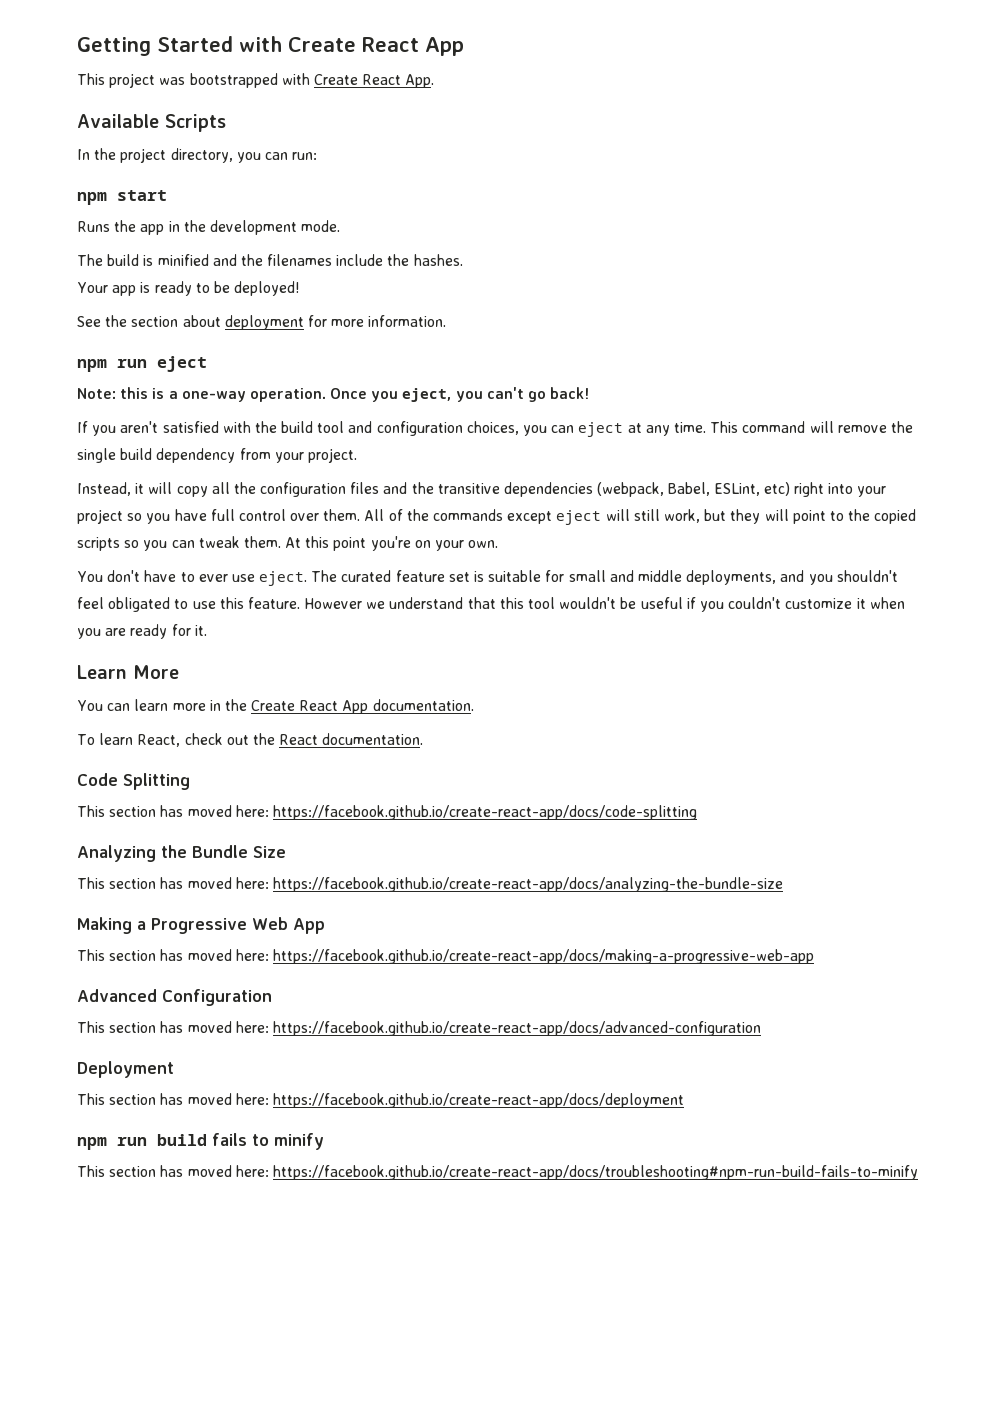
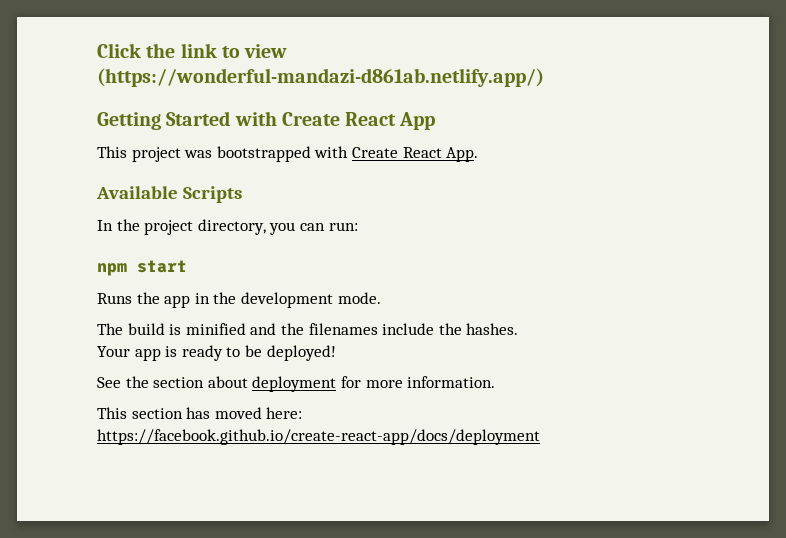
(77, 46) none -> [97,43,288,58] [97,68,544,87] Click the link to view (https://wonderful-mandazi-d861ab.netlify.app/) //
[77,356,207,372] [77,387,590,402] [77,421,913,437] [77,448,357,463] [77,482,887,497] [77,509,917,525] [77,536,499,551] [77,570,898,586] [77,597,905,612] [77,624,207,639] [77,665,179,679] [77,699,474,714] [77,733,424,747] [77,773,190,790] [77,805,697,820] [77,845,286,862] [77,877,783,892] [77,917,325,934] [77,949,814,964] [77,989,272,1006] [77,1021,761,1036] [77,1061,174,1078] // npm run eject // Note: this is a one-way operation. Once you eject, you can't go back! // If you aren't satisfied with the build tool and configuration choices, you can eject at any time. This command will remove the single build dependency from your project. // Instead, it will copy all the configuration files and the transitive dependencies (webpack, Babel, ESLint, etc) right into your project so you have full control over them. All of the commands except eject will still work, but they will point to the copied scripts so you can tweak them. At this point you're on your own. // You don't have to ever use eject. The curated feature set is suitable for small and middle deployments, and you shouldn't feel obligated to use this feature. However we understand that this tool wouldn't be useful if you couldn't customize it when you are ready for it. // Learn More // You can learn more in the Create React App documentation. // To learn React, check out the React documentation. // Code Splitting // This section has moved here: https://facebook.github.io/create-react-app/docs/code-splitting // Analyzing the Bundle Size // This section has moved here: https://facebook.github.io/create-react-app/docs/analyzing-the-bundle-size // Making a Progressive Web App // This section has moved here: https://facebook.github.io/create-react-app/docs/making-a-progressive-web-app // Advanced Configuration // This section has moved here: https://facebook.github.io/create-react-app/docs/advanced-configuration // Deployment -> (496, 382) none
[77,1133,324,1150] [77,1165,918,1180] // npm run build fails to minify // This section has moved here: https://facebook.github.io/create-react-app/docs/troubleshooting#npm-run-build-fails-to-minify -> (540, 437) none

